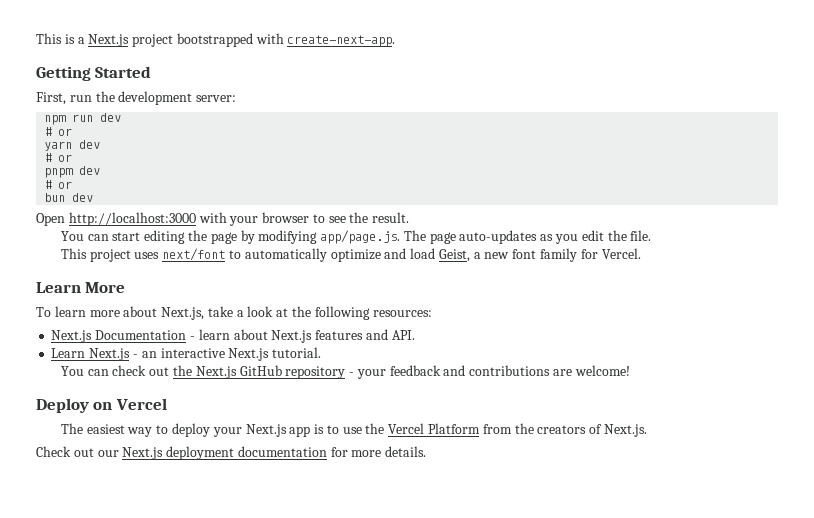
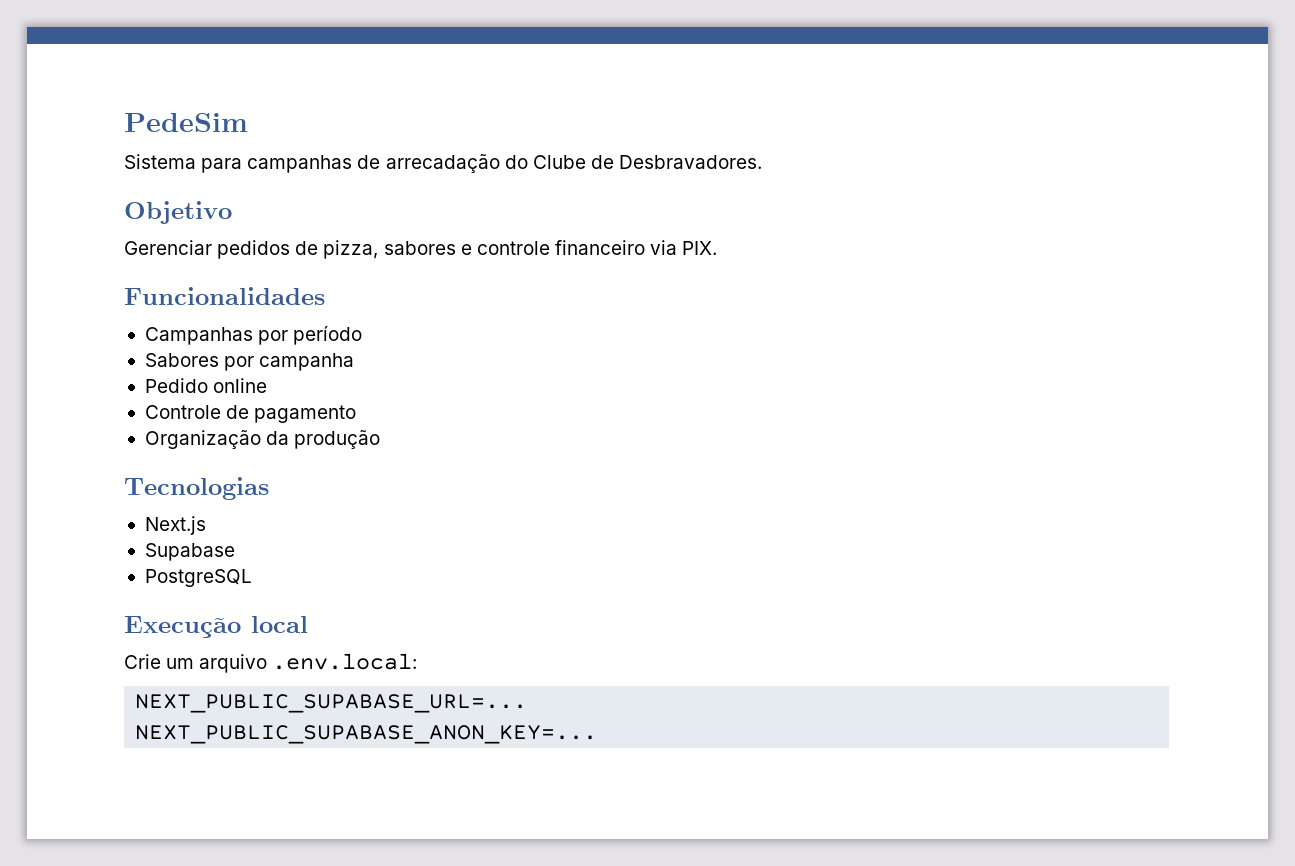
[36,33,396,47] [36,66,152,81] [36,91,237,105] [44,113,122,125] [44,127,73,136] [44,140,101,151] [44,153,73,162] [44,166,101,178] [44,180,73,189] [44,193,94,202] [36,212,410,226] [60,230,652,244] [60,248,641,262] [36,282,126,293] [36,306,432,320] [51,329,415,343] [51,347,322,361] [60,365,630,379] [36,398,167,413] [60,423,647,437] [36,446,427,460] This is a Next.js project bootstrapped with create-next-app. // Getting Started // First, run the development server: // npm run dev // # or // yarn dev // # or // pnpm dev // # or // bun dev // Open http://localhost:3000 with your browser to see the result. // You can start editing the page by modifying app/page.js. The page auto-updates as you edit the file. // This project uses next/font to automatically optimize and load Geist, a new font family for Vercel. // Learn More // To learn more about Next.js, take a look at the following resources: // Next.js Documentation - learn about Next.js features and API. // Learn Next.js - an interactive Next.js tutorial. // You can check out the Next.js GitHub repository - your feedback and contributions are welcome! // Deploy on Vercel // The easiest way to deploy your Next.js app is to use the Vercel Platform from the creators of Next.js. // Check out our Next.js deployment documentation for more details. -> [124,113,248,132] [124,154,763,173] [124,201,232,224] [124,240,718,259] [124,287,325,305] [144,325,363,345] [144,353,355,371] [144,378,268,393] [144,405,357,423] [144,430,381,449] [124,477,269,500] [144,516,206,535] [144,543,235,561] [144,569,252,587] [124,616,308,638] [124,653,418,673] [135,694,528,713] [135,725,598,744] PedeSim // Sistema para campanhas de arrecadação do Clube de Desbravadores. // Objetivo // Gerenciar pedidos de pizza, sabores e controle financeiro via PIX. // Funcionalidades // Campanhas por período // Sabores por campanha // Pedido online // Controle de pagamento // Organização da produção // Tecnologias // Next.js // Supabase // PostgreSQL // Execução local // Crie um arquivo .env.local: // NEXT_PUBLIC_SUPABASE_URL=... // NEXT_PUBLIC_SUPABASE_ANON_KEY=...

